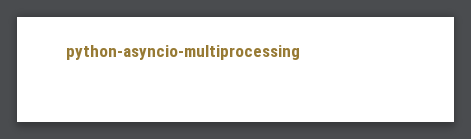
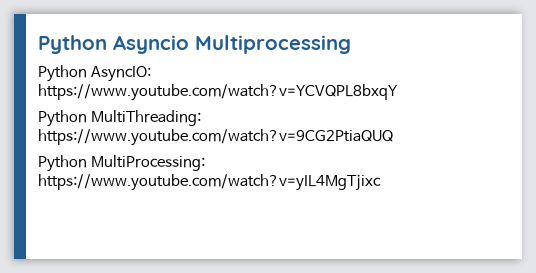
[66,45,300,60] python-asyncio-multiprocessing -> [38,35,351,54] [38,65,151,82] [38,84,398,101] [38,110,201,127] [38,129,393,146] [38,155,205,172] [38,174,381,191] Python Asyncio Multiprocessing // Python AsyncIO: https://www.youtube.com/watch?v=YCVQPL8bxqY // Python MultiThreading: https://www.youtube.com/watch?v=9CG2PtiaQUQ // Python MultiProcessing: https://www.youtube.com/watch?v=yIL4MgTjixc

